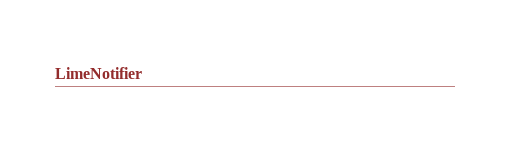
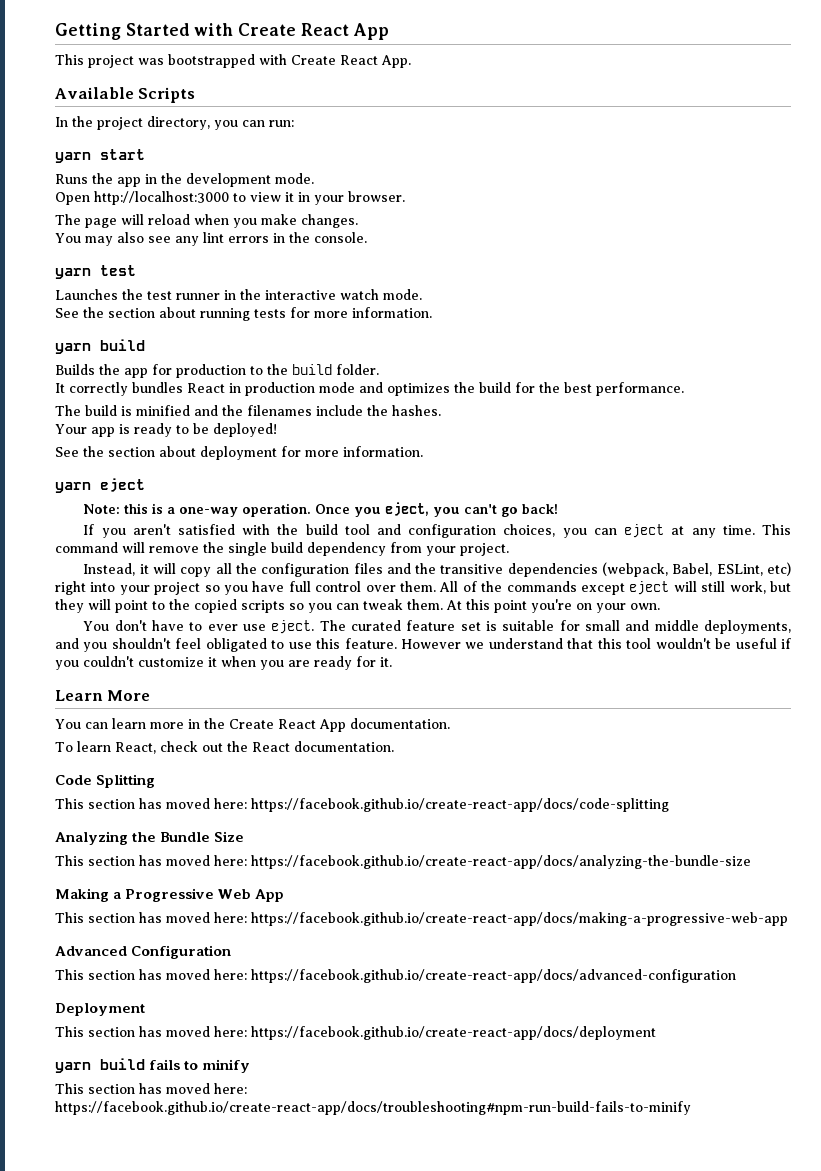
[55,67,142,79] LimeNotifier -> [55,23,389,40] [55,54,411,68] [55,87,196,103] [55,116,294,130] [55,149,145,163] [55,173,314,187] [55,191,405,205] [55,214,358,228] [55,232,367,246] [55,265,136,279] [55,289,422,300] [55,307,432,321] [55,339,145,354] [55,364,379,378] [55,382,684,396] [55,405,441,416] [55,423,277,437] [55,446,423,460] [55,478,145,493] [83,502,559,517] [83,524,791,538] [55,542,509,556] [83,562,791,577] [55,581,791,595] [55,599,660,613] [83,620,792,634] [55,638,792,652] [55,656,392,670] [55,690,151,701] [55,718,450,732] [55,741,394,754] [55,774,156,788] [55,798,669,812] [55,831,245,845] [55,855,751,869] [55,888,285,902] [55,912,788,926] [55,945,232,959] [55,969,736,983] [55,1003,145,1016] [55,1026,656,1040] [55,1058,251,1073] [55,1083,247,1094] [55,1101,691,1115] Getting Started with Create React App // This project was bootstrapped with Create React App. // Available Scripts // In the project directory, you can run: // yarn start // Runs the app in the development mode. // Open http://localhost:3000 to view it in your browser. // The page will reload when you make changes. // You may also see any lint errors in the console. // yarn test // Launches the test runner in the interactive watch mode. // See the section about running tests for more information. // yarn build // Builds the app for production to the build folder. // It correctly bundles React in production mode and optimizes the build for the best performance. // The build is minified and the filenames include the hashes. // Your app is ready to be deployed! // See the section about deployment for more information. // yarn eject // Note: this is a one-way operation. Once you eject, you can't go back! // If you aren't satisfied with the build tool and configuration choices, you can eject at any time. This command will remove the single build dependency from your project. // Instead, it will copy all the configuration files and the transitive dependencies (webpack, Babel, ESLint, etc) right into your project so you have full control over them. All of the commands except eject will still work, but they will point to the copied scripts so you can tweak them. At this point you're on your own. // You don't have to ever use eject. The curated feature set is suitable for small and middle deployments, and you shouldn't feel obligated to use this feature. However we understand that this tool wouldn't be useful if you couldn't customize it when you are ready for it. // Learn More // You can learn more in the Create React App documentation. // To learn React, check out the React documentation. // Code Splitting // This section has moved here: https://facebook.github.io/create-react-app/docs/code-splitting // Analyzing the Bundle Size // This section has moved here: https://facebook.github.io/create-react-app/docs/analyzing-the-bundle-size // Making a Progressive Web App // This section has moved here: https://facebook.github.io/create-react-app/docs/making-a-progressive-web-app // Advanced Configuration // This section has moved here: https://facebook.github.io/create-react-app/docs/advanced-configuration // Deployment // This section has moved here: https://facebook.github.io/create-react-app/docs/deployment // yarn build fails to minify // This section has moved here: https://facebook.github.io/create-react-app/docs/troubleshooting#npm-run-build-fails-to-minify

